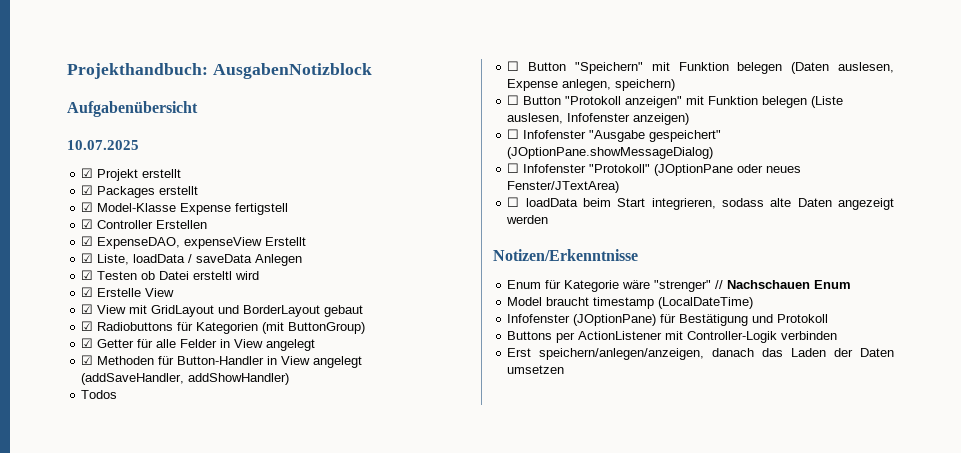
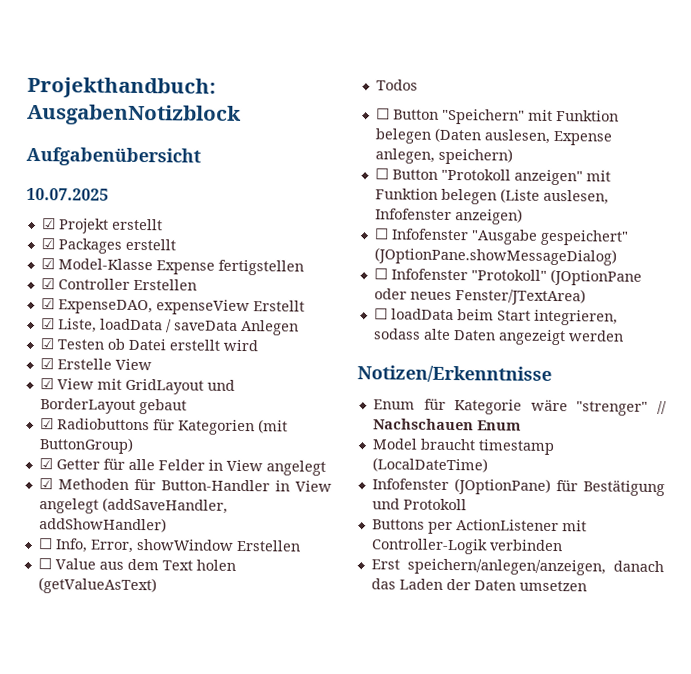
[235,203,289,215] fertigstell -> [217,259,304,276] fertigstellen
[193,271,233,280] ersteltl -> [168,339,220,351] erstellt
(290, 379) none -> [37,538,301,553] [37,558,236,571] [37,577,157,595] // ☐ Info, Error, showWindow Erstellen // ☐ Value aus dem Text holen (getValueAsText)

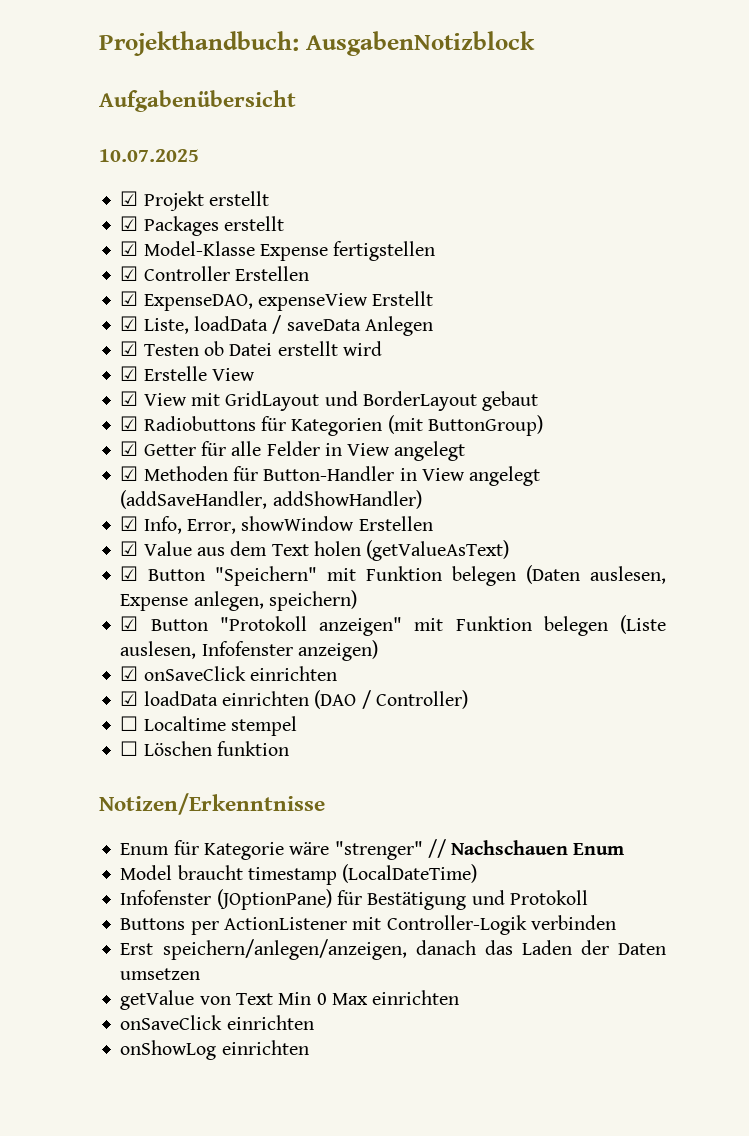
[37,538,53,550] ☐ -> [120,516,139,531] ☑
[37,558,52,570] ☐ -> [120,541,139,556] ☑
[375,79,418,91] [375,108,390,120] Todos // ☐ -> [120,566,139,581] ☑
[374,168,389,180] ☐ -> [120,616,139,631] ☑
[373,228,629,246] [373,247,617,266] [373,268,642,286] [373,288,586,306] [373,308,618,326] [372,328,624,346] ☐ Infofenster "Ausgabe gespeichert" (JOptionPane.showMessageDialog) // ☐ Infofenster "Protokoll" (JOptionPane oder neues Fenster/JTextArea) // ☐ loadData beim Start integrieren, sodass alte Daten angezeigt werden -> [120,666,337,681] [120,690,468,709] [120,716,297,736] [120,741,289,756] ☑ onSaveClick einrichten // ☑ loadData einrichten (DAO / Controller) // ☐ Localtime stempel // ☐ Löschen funktion
(587, 586) none -> [120,990,460,1010] [120,1015,314,1030] [120,1040,309,1060] // getValue von Text Min 0 Max einrichten // onSaveClick einrichten // onShowLog einrichten

